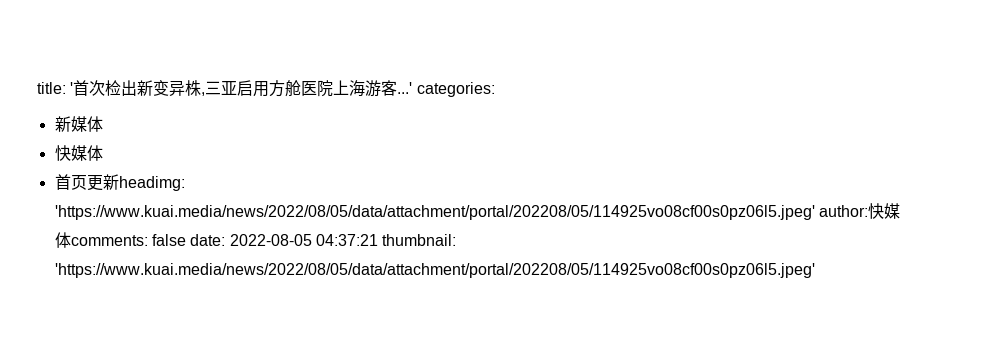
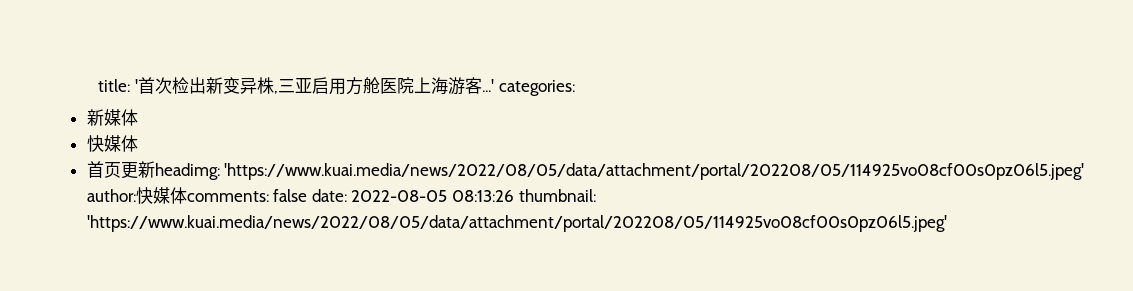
[315,234,378,246] 04:37:21 -> [452,190,515,202] 08:13:26

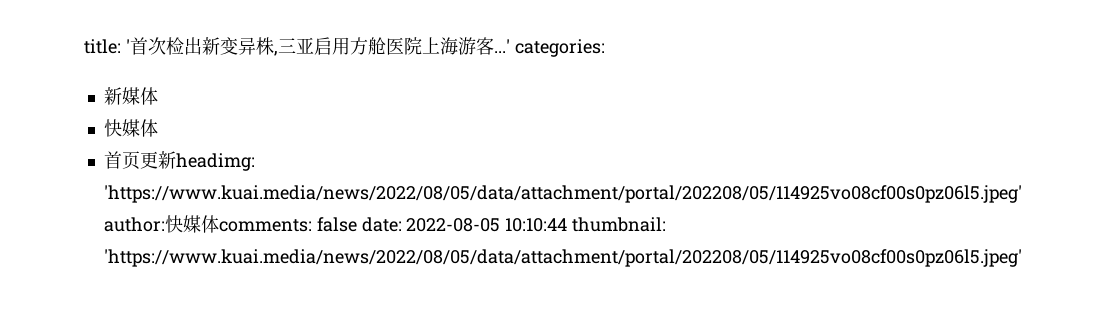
[452,190,515,202] 08:13:26 -> [505,218,568,232] 10:10:44

